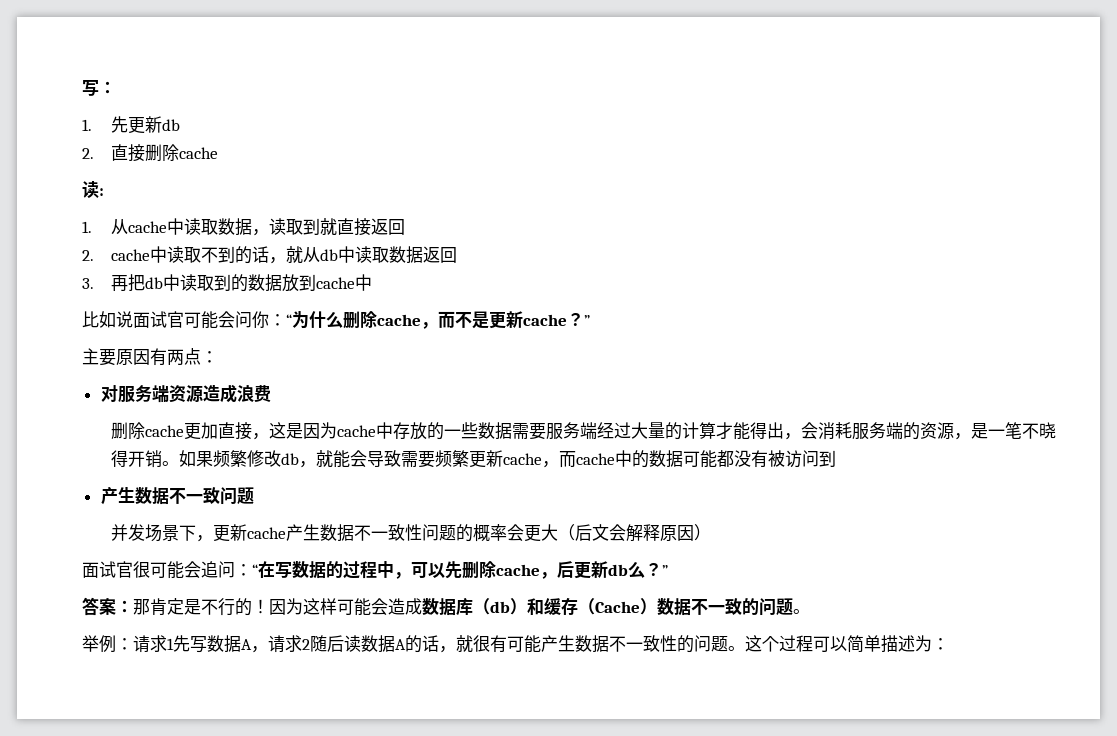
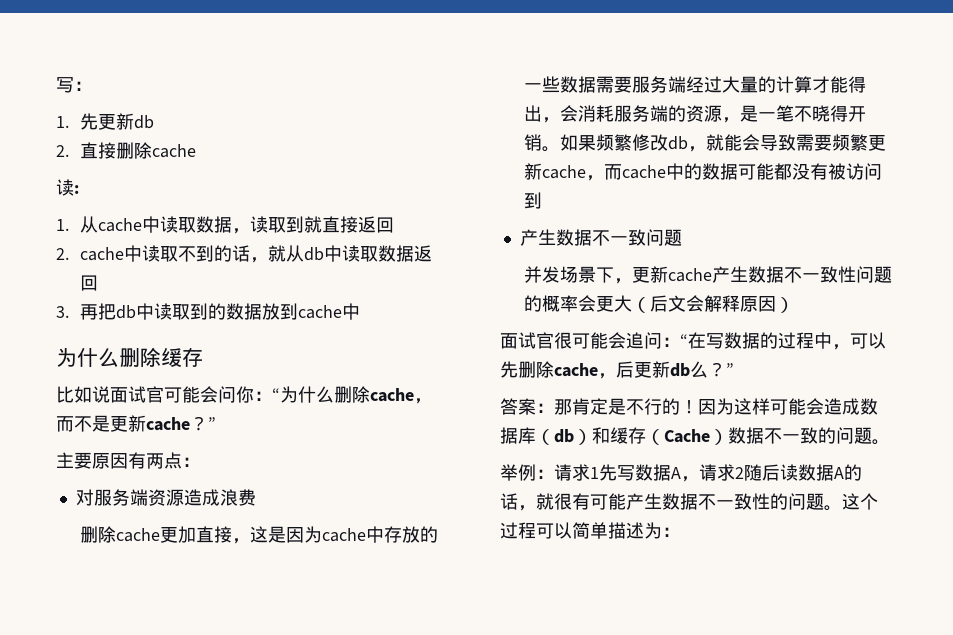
(373, 282) none -> [56,347,203,368] // 为什么删除缓存

